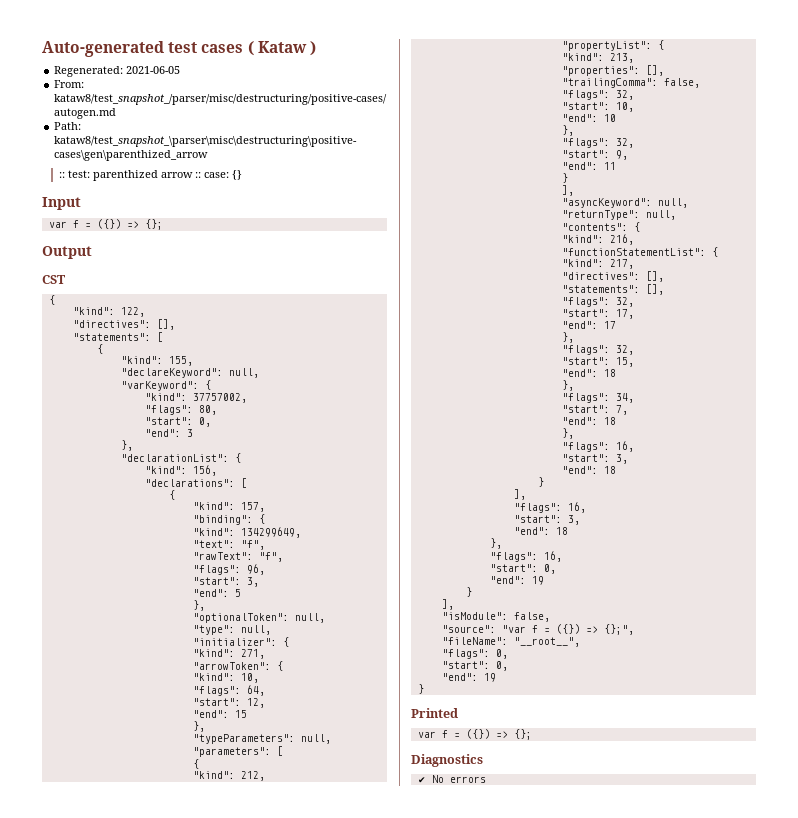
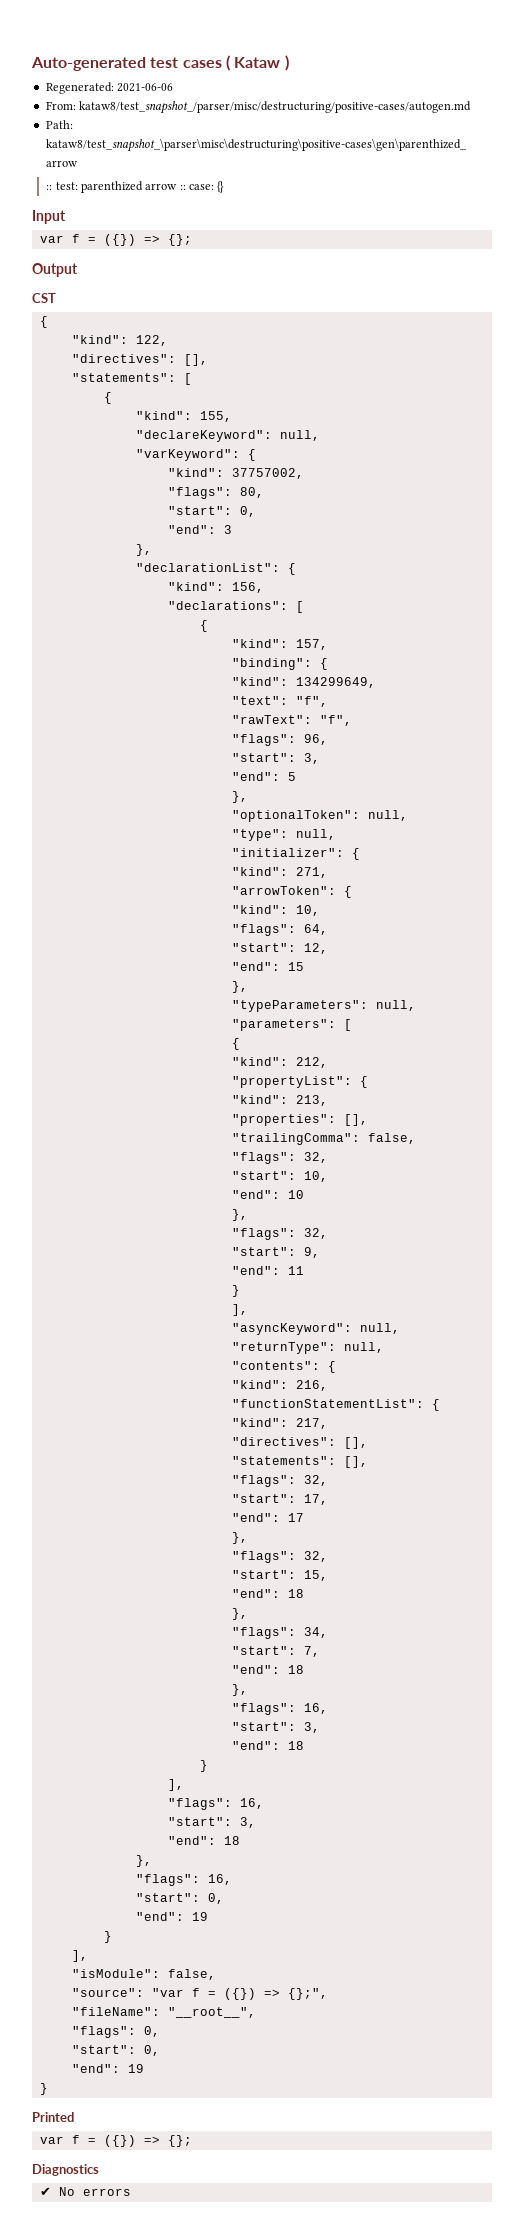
[126,66,181,74] 2021-06-05 -> [117,83,174,92] 2021-06-06

